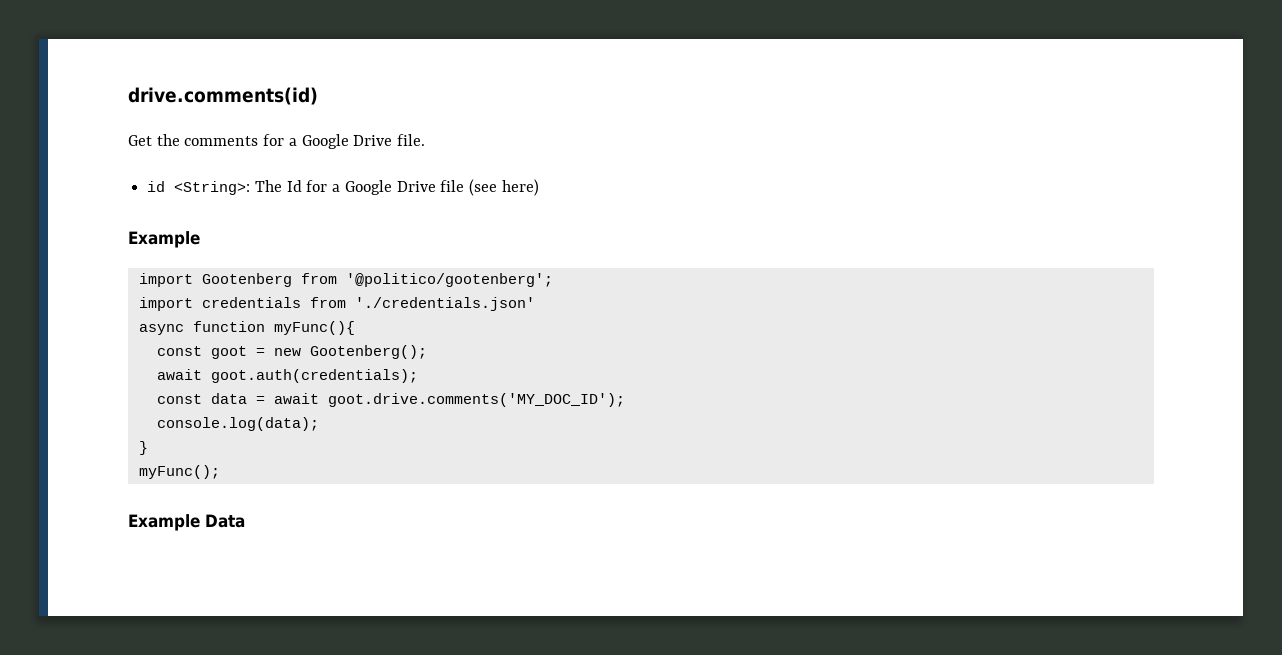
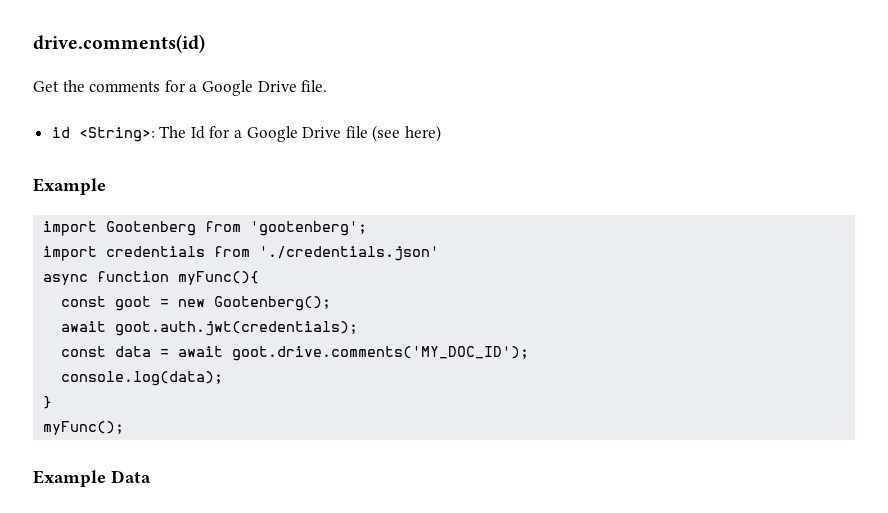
[345,273,553,287] '@politico/gootenberg'; -> [250,221,368,236] 'gootenberg';
[210,369,418,383] goot.auth(credentials); -> [115,321,359,336] goot.auth.jwt(credentials);

